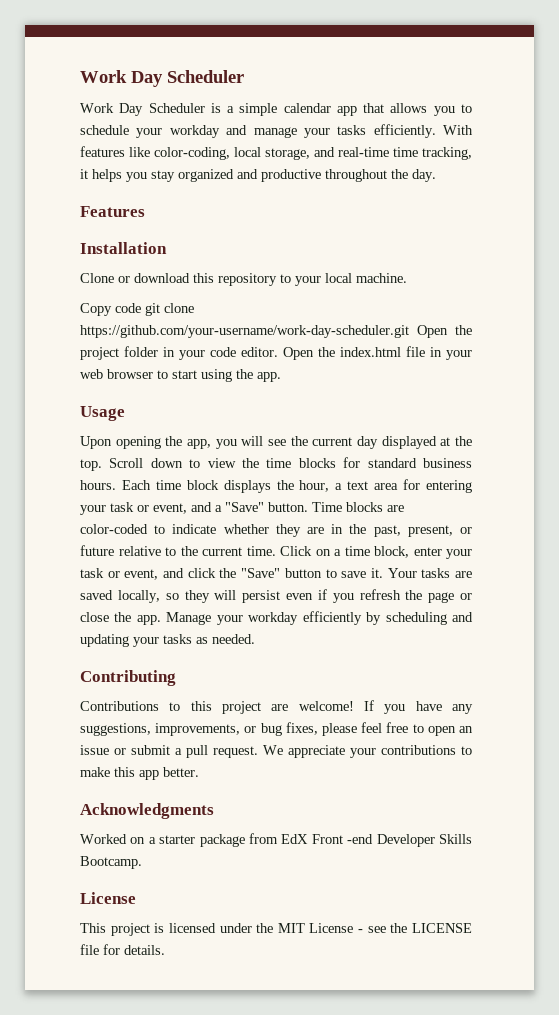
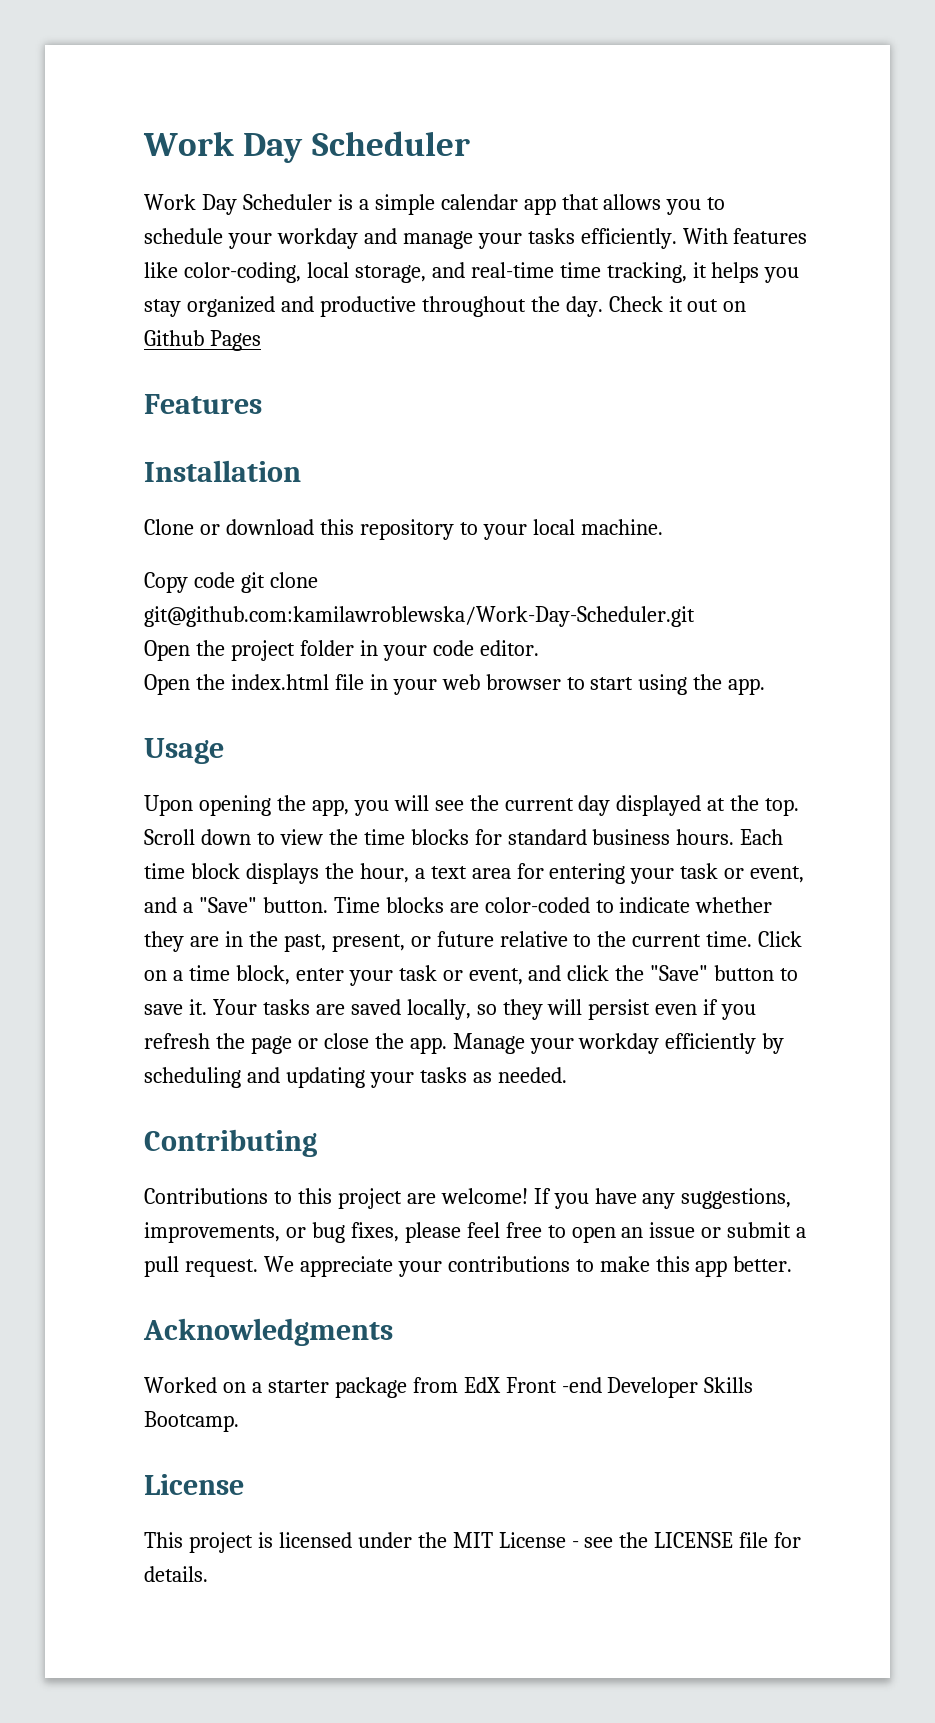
(436, 175) none -> [608,296,747,312] [144,330,261,351] Check it out on Github Pages
[80,325,409,338] https://github.com/your-username/work-day-scheduler.git -> [144,606,695,627] git@github.com:kamilawroblewska/Work-Day-Scheduler.git //
(278, 352) none -> (539, 648) //

